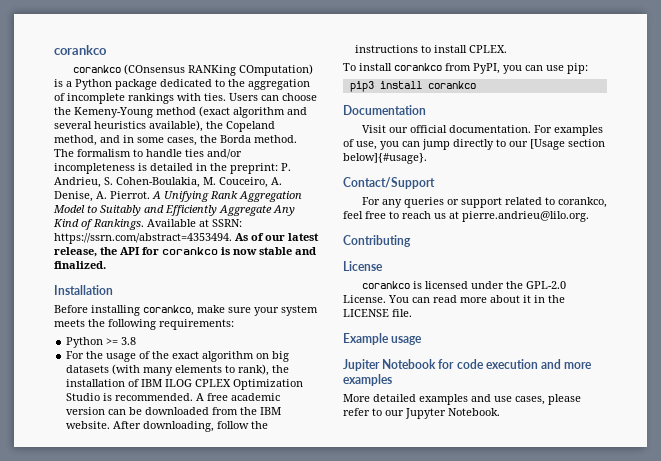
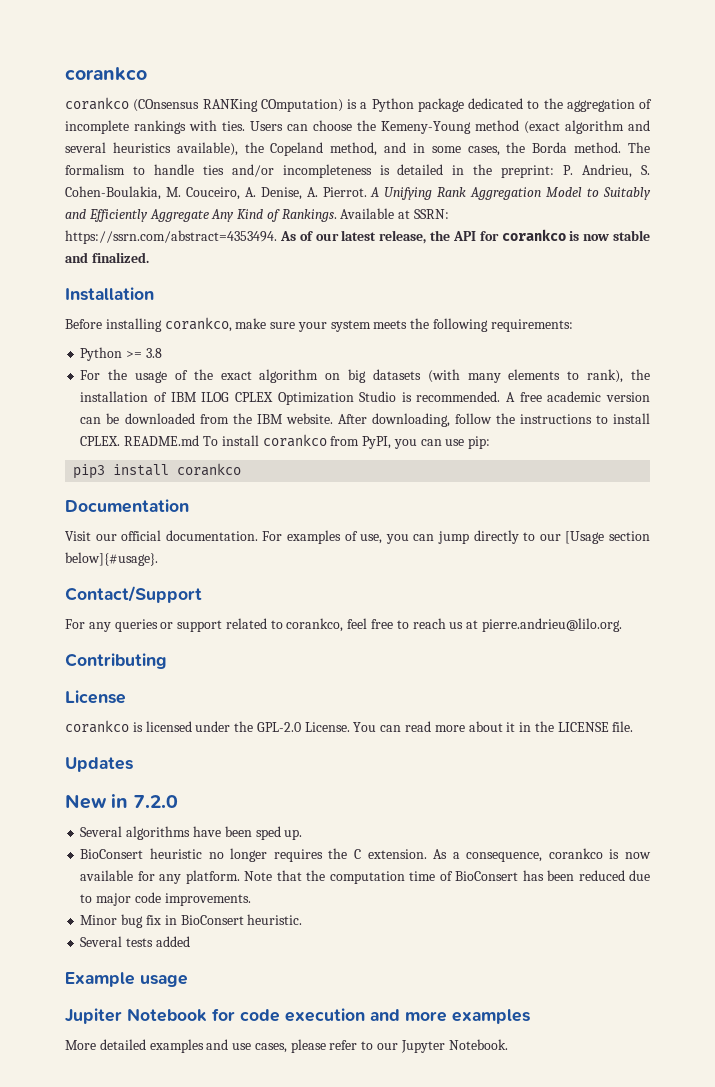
(508, 49) // -> [124,435,200,446] README.md
(412, 313) none -> [65,757,133,772] [65,794,178,809] [80,826,303,840] [80,848,652,862] [80,870,650,884] [80,892,251,906] [80,914,303,928] [80,936,190,947] // Updates // New in 7.2.0 // Several algorithms have been sped up. // BioConsert heuristic no longer requires the C extension. As a consequence, corankco is now available for any platform. Note that the computation time of BioConsert has been reduced due to major code improvements. // Minor bug fix in BioConsert heuristic. // Several tests added

